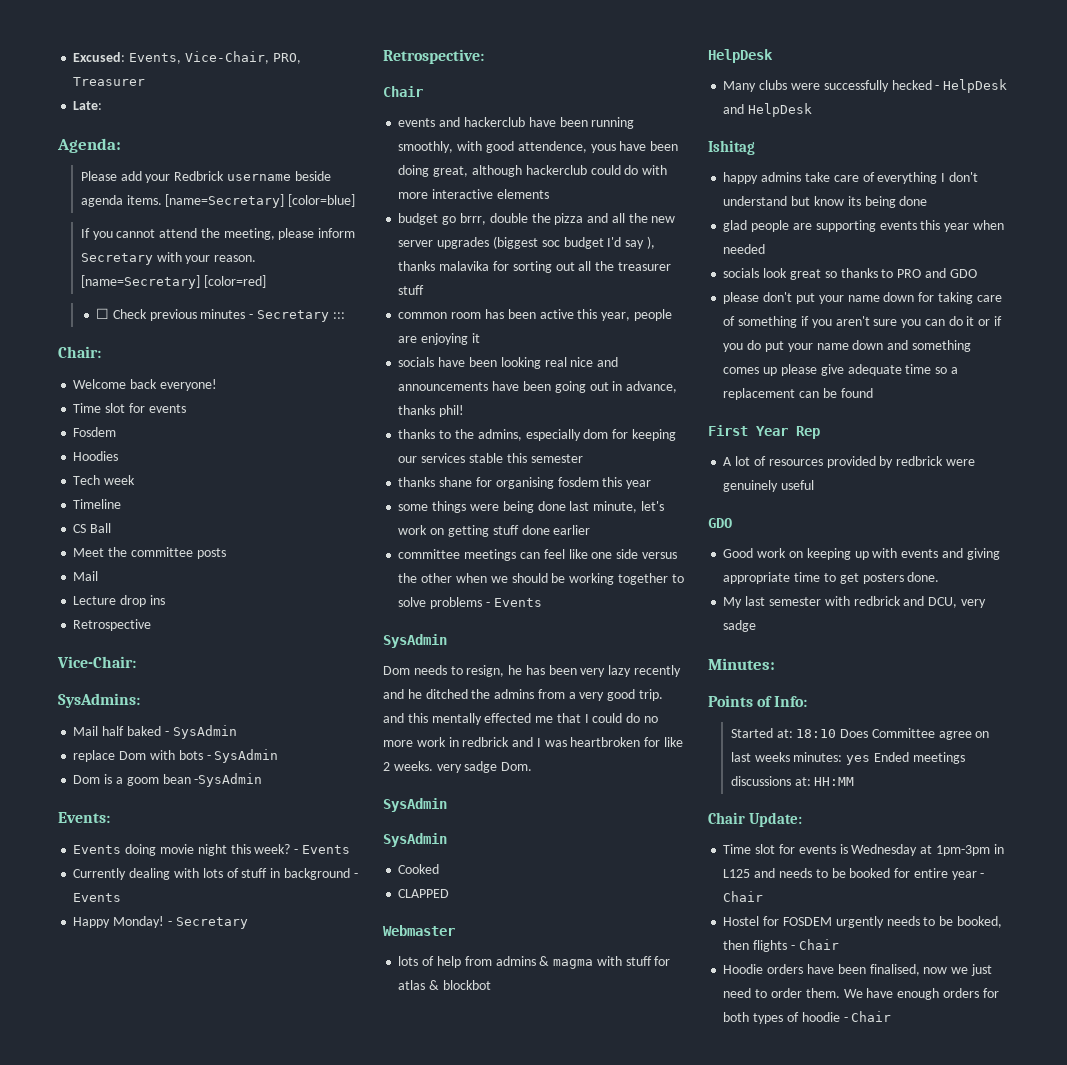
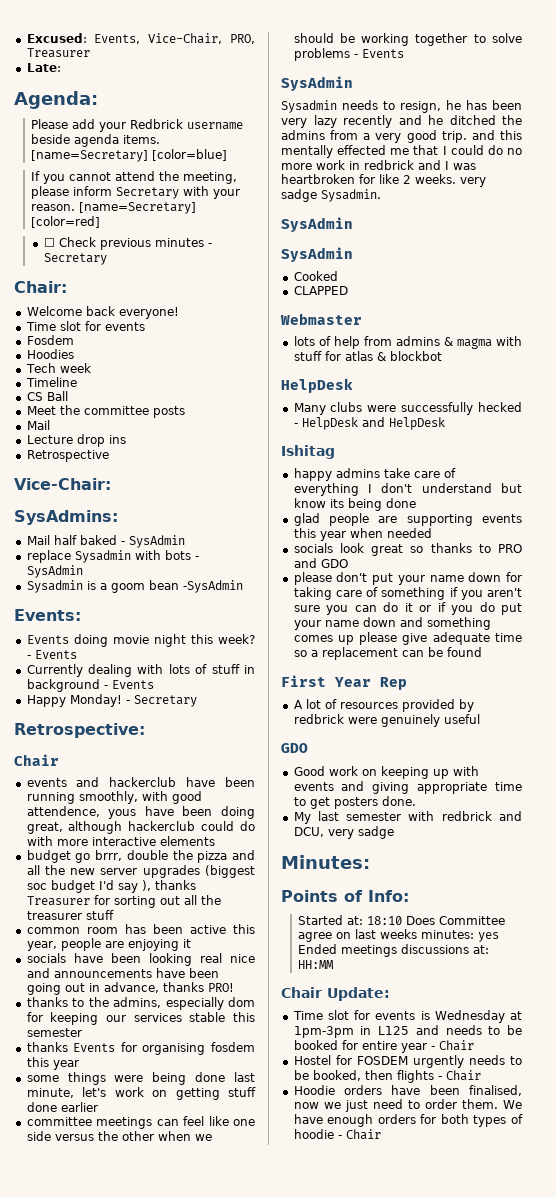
[332,312,345,319] ::: -> (107, 259) none
[119,751,147,760] Dom -> [74,550,131,563] Sysadmin
[73,775,101,784] Dom -> [26,580,83,593] Sysadmin
[439,261,490,271] malavika -> [26,896,90,906] Treasurer
[439,405,465,417] phil! -> [207,983,234,992] PRO!
[439,477,473,487] shane -> [73,1043,116,1052] Events
[383,666,410,675] Dom -> [281,100,337,113] Sysadmin
[501,762,533,771] Dom. -> [321,189,381,202] Sysadmin.

